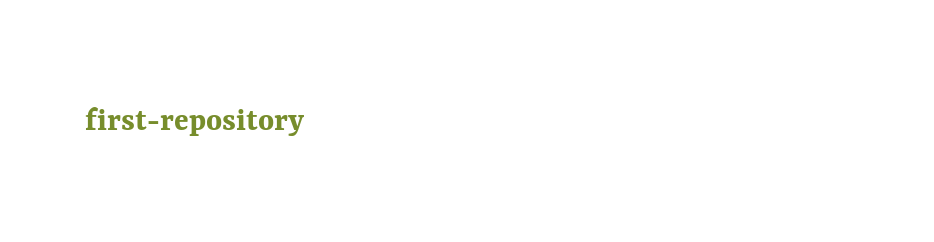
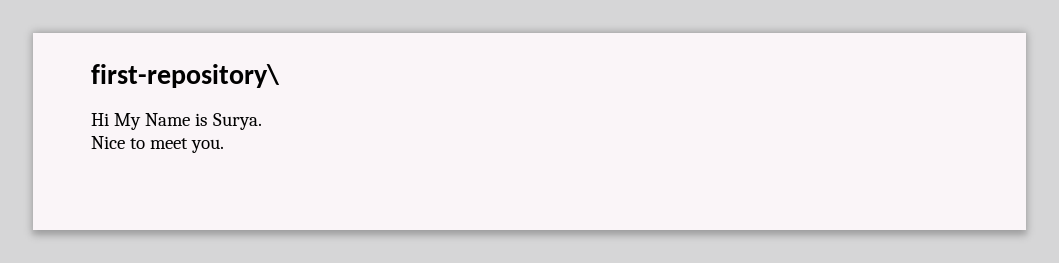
[85,107,304,136] first-repository -> [91,64,280,88] [91,113,262,130] [91,136,225,153] first-repository\ // Hi My Name is Surya. // Nice to meet you.

